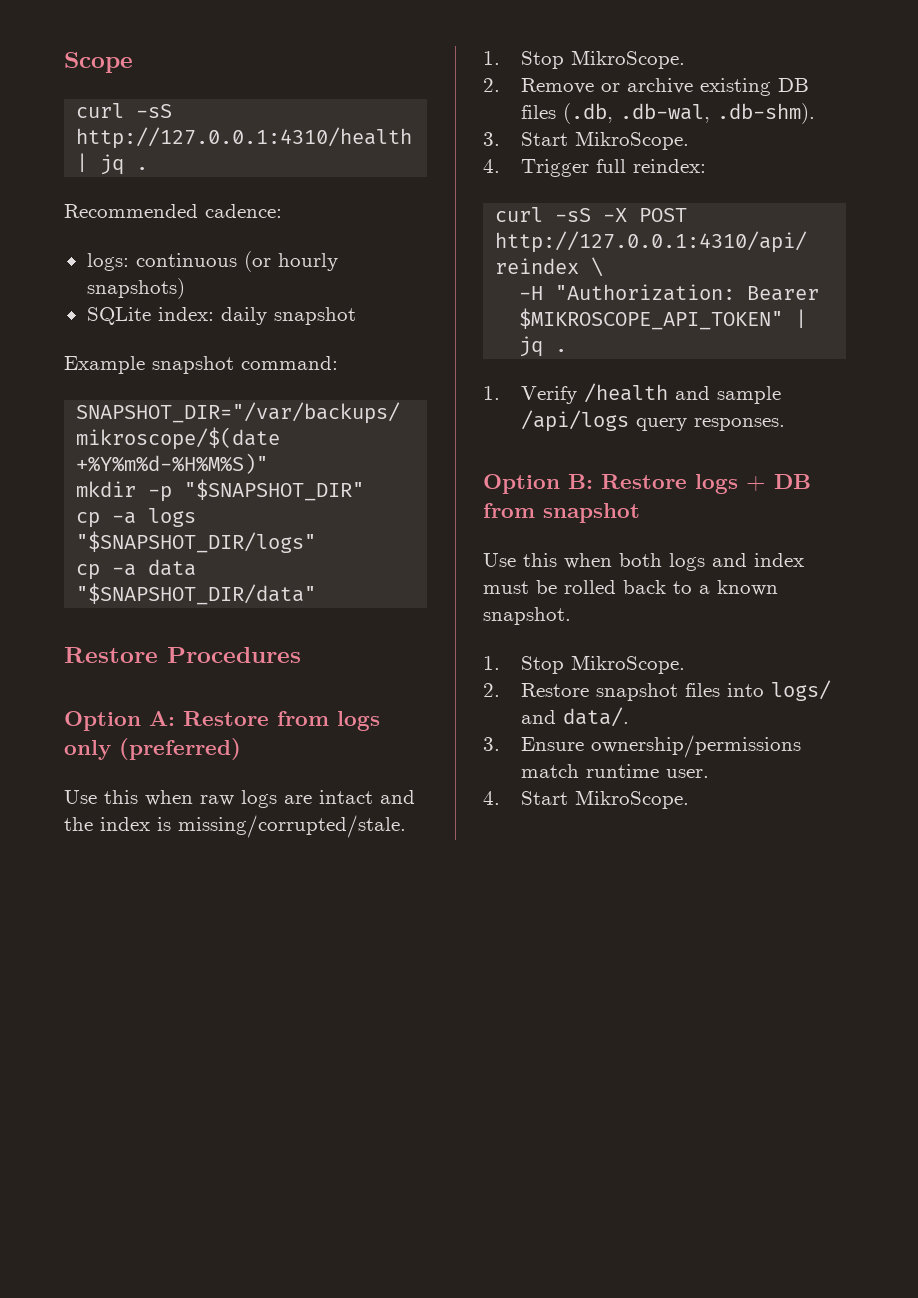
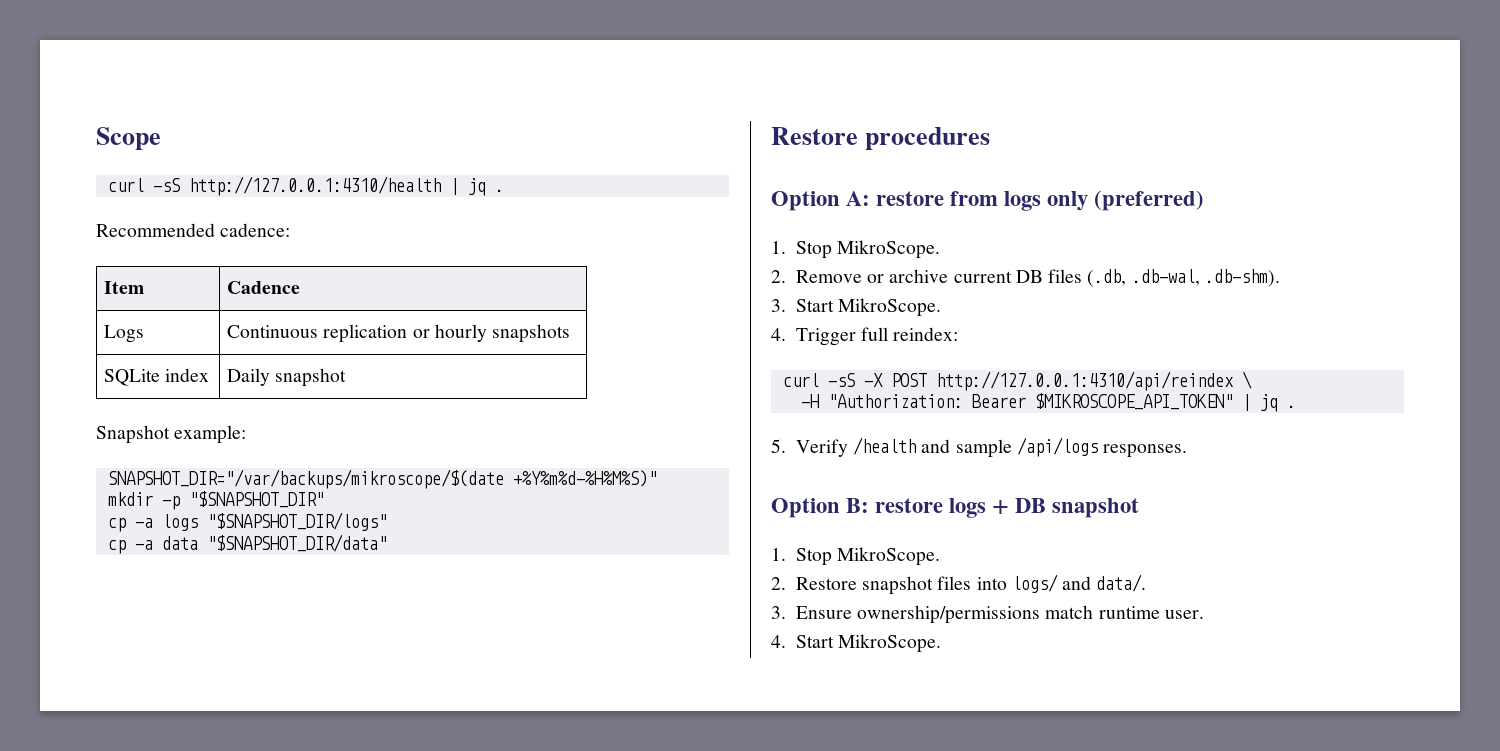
[86,251,338,272] [86,278,185,299] [86,307,356,325] [64,356,338,374] // logs: continuous (or hourly snapshots) // SQLite index: daily snapshot // Example snapshot command: -> [104,281,145,294] [227,281,301,294] [104,325,145,343] [227,324,571,343] [104,368,210,386] [227,368,347,387] [96,425,247,444] // Item | Cadence // Logs | Continuous replication or hourly snapshots // SQLite index | Daily snapshot // Snapshot example:
[167,647,301,663] Procedures -> [865,127,991,150] procedures
[183,711,269,726] Restore -> [876,191,945,206] restore
[64,790,415,808] [64,815,406,838] // Use this when raw logs are intact and the index is missing/corrupted/stale. -> (1205, 200) none
[699,78,771,96] existing -> [953,271,1012,283] current
[483,386,500,400] 1. -> [771,439,786,453] 5.
[635,418,687,431] query -> (1098, 447) none
[601,474,687,489] Restore -> [875,498,944,513] restore
[483,503,640,523] [483,553,804,571] [483,580,778,596] [483,607,571,625] from snapshot // Use this when both logs and index must be rolled back to a known snapshot. -> [1052,498,1140,518] snapshot

